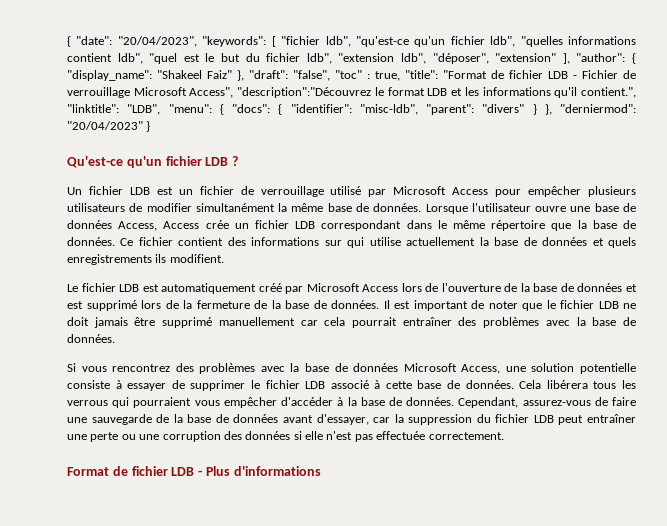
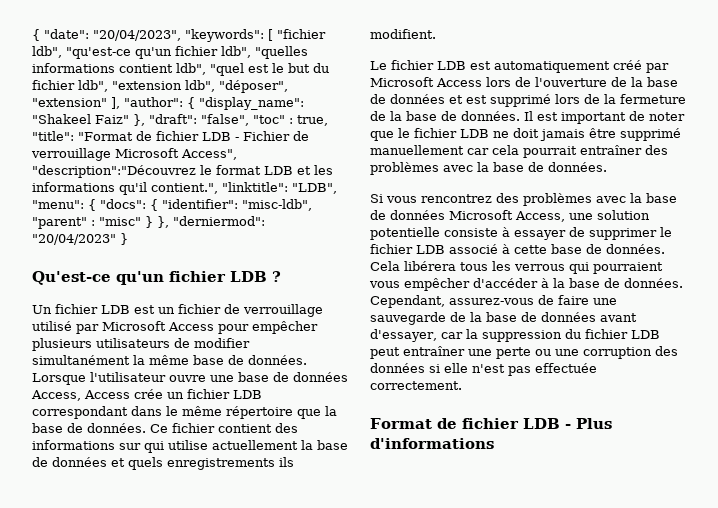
[426,104,525,115] "parent": "divers" -> [32,217,141,229] "parent" : "misc"

